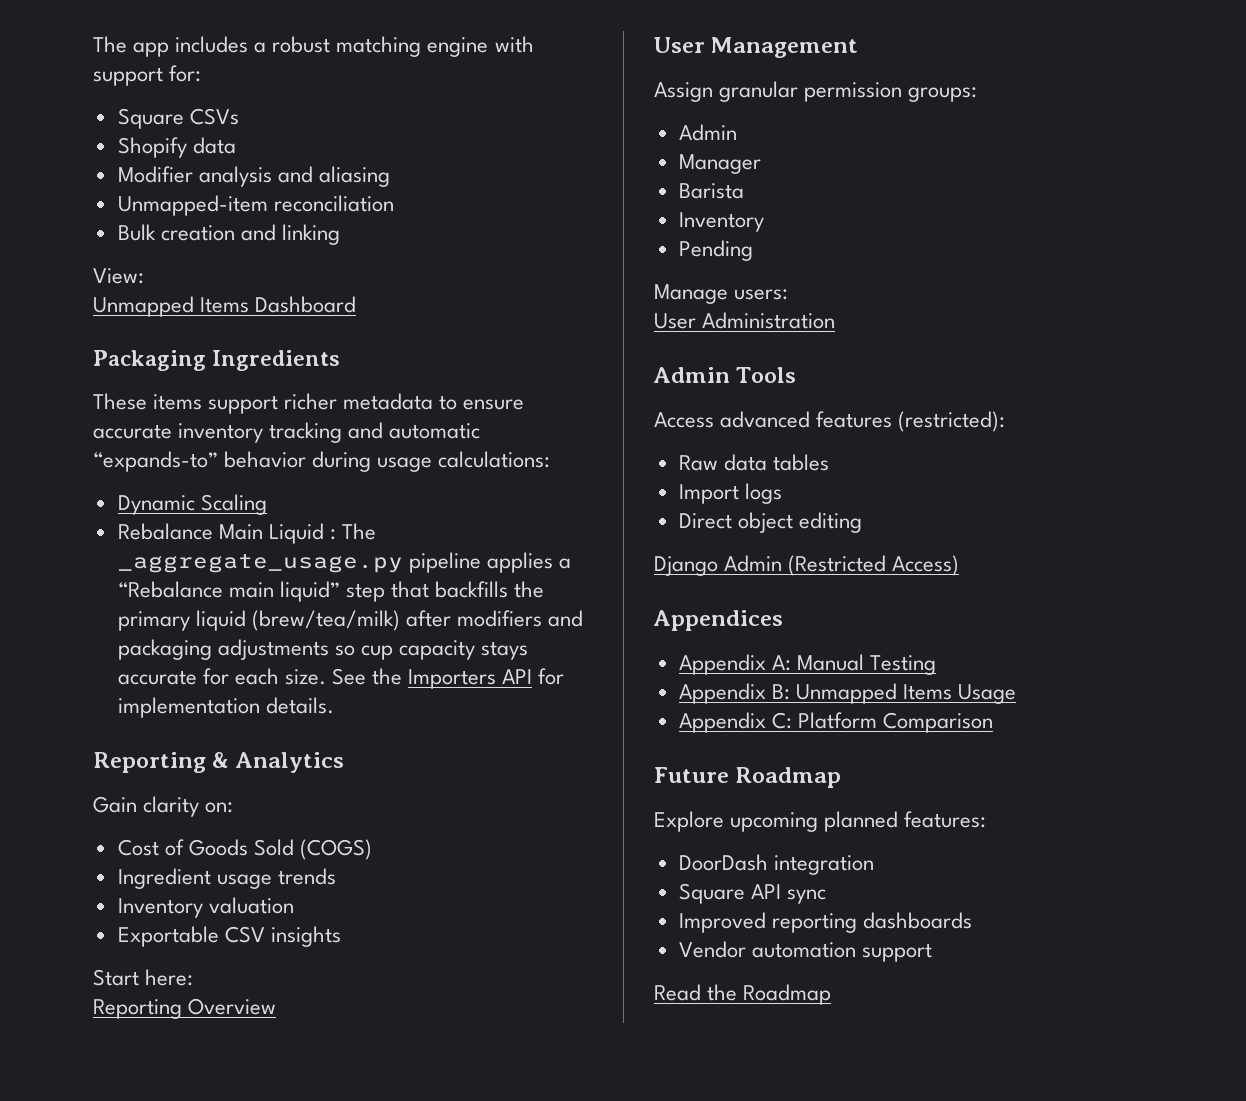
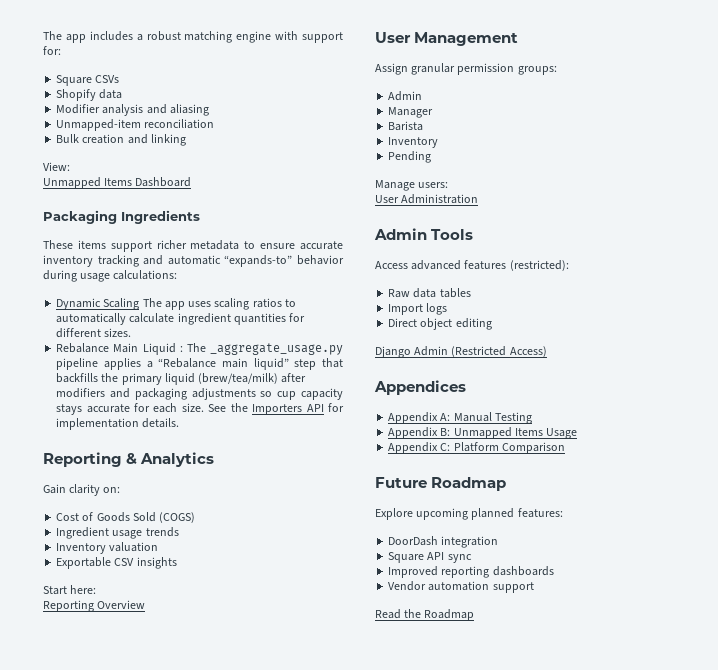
(267, 504) none -> [142,298,296,310] [56,313,306,325] [56,328,132,338] The app uses scaling ratios to automatically calculate ingredient quantities for different sizes.

